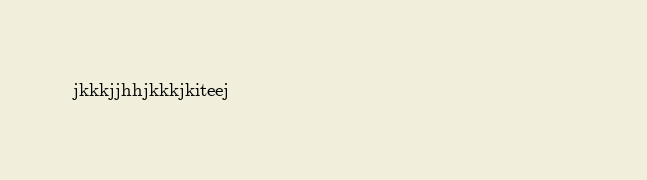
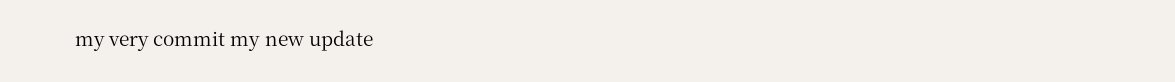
[72,83,229,100] jkkkjjhhjkkkjkiteej -> [75,30,373,51] my very commit my new update

